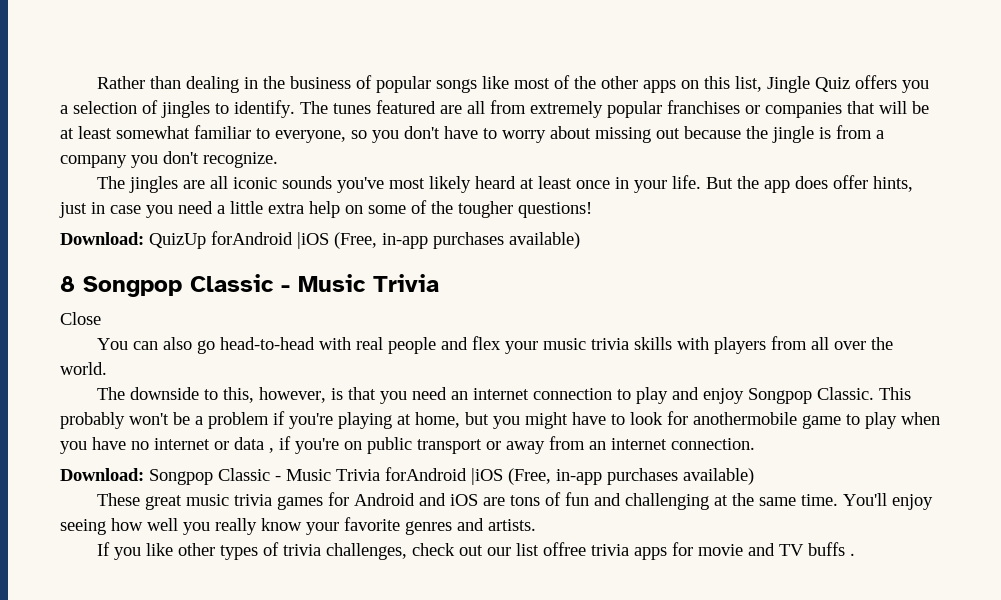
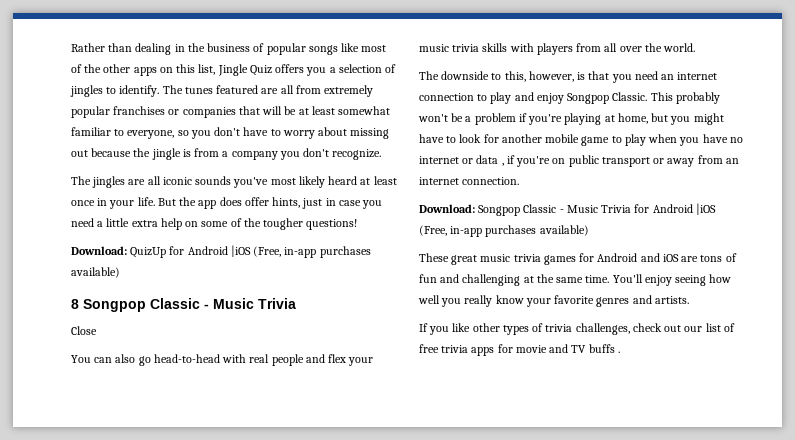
[211,231,293,245] forAndroid -> [169,246,228,255] for Android
[693,412,797,425] anothermobile -> [501,134,580,143] another mobile
[385,467,467,481] forAndroid -> [634,204,693,213] for Android
[542,542,586,556] offree -> [723,323,735,332] [419,344,439,353] of free

